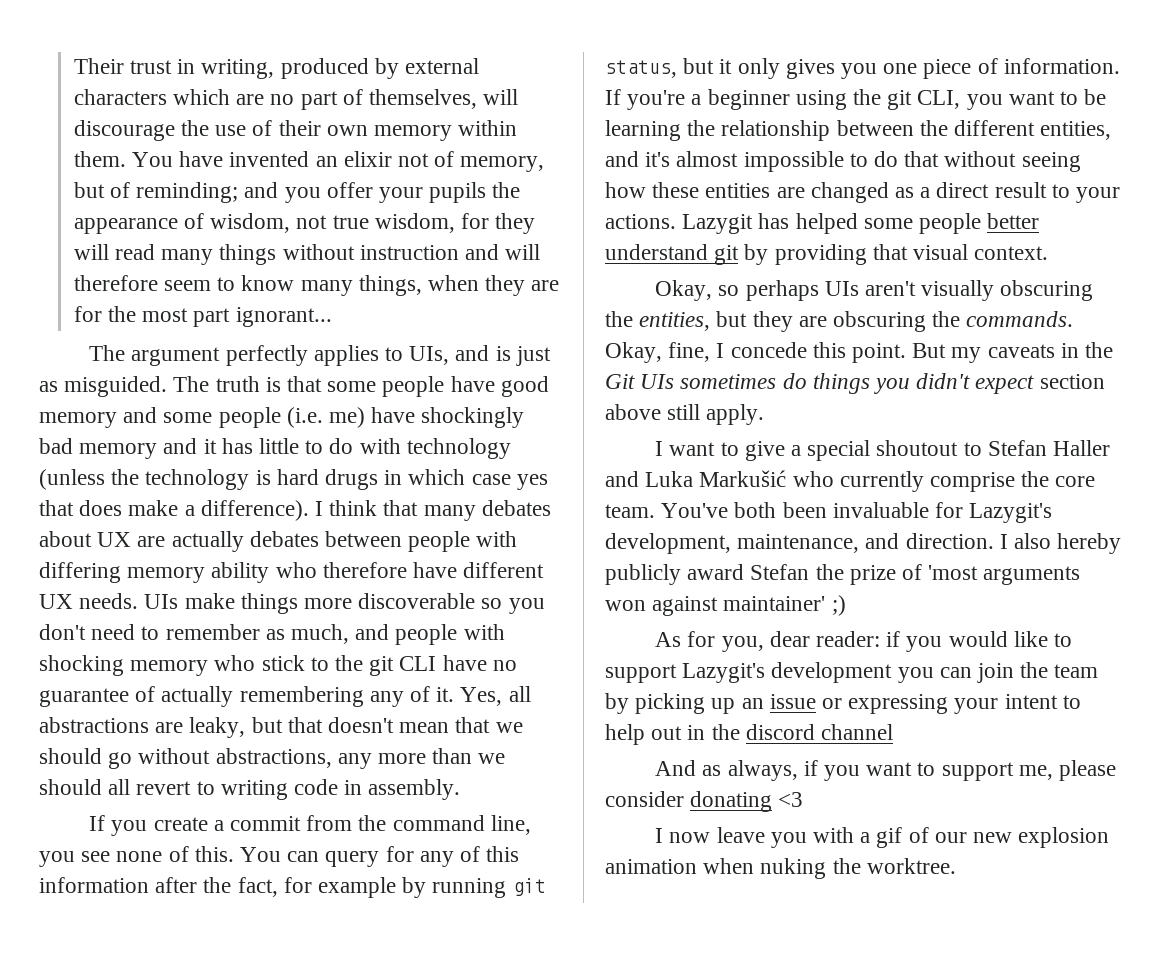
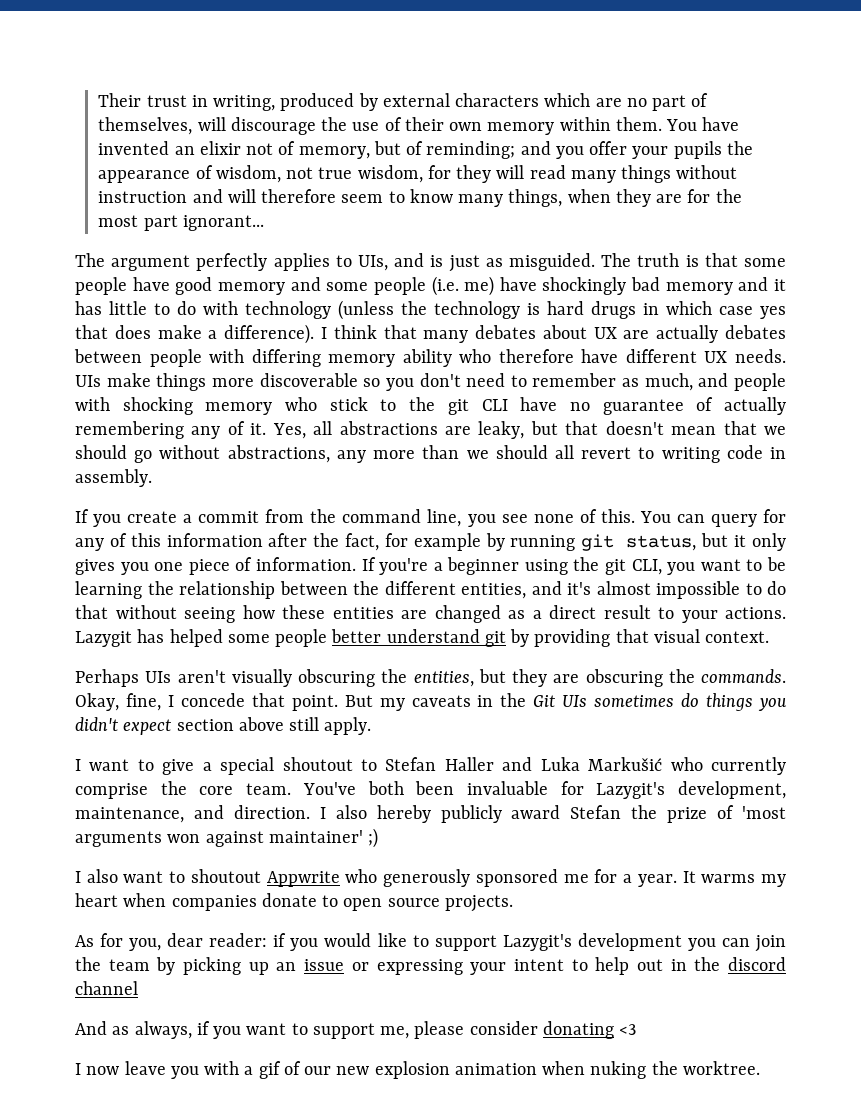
[655,280,819,301] Okay, so perhaps -> [75,669,139,687] Perhaps
[812,342,846,358] this -> [251,693,285,707] that
(846, 605) none -> [75,869,787,887] [75,893,513,912] // I also want to shoutout Appwrite who generously sponsored me for a year. It warms my heart when companies donate to open source projects.

